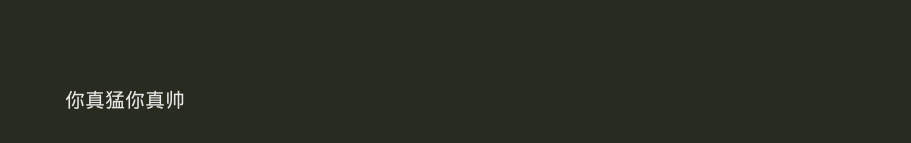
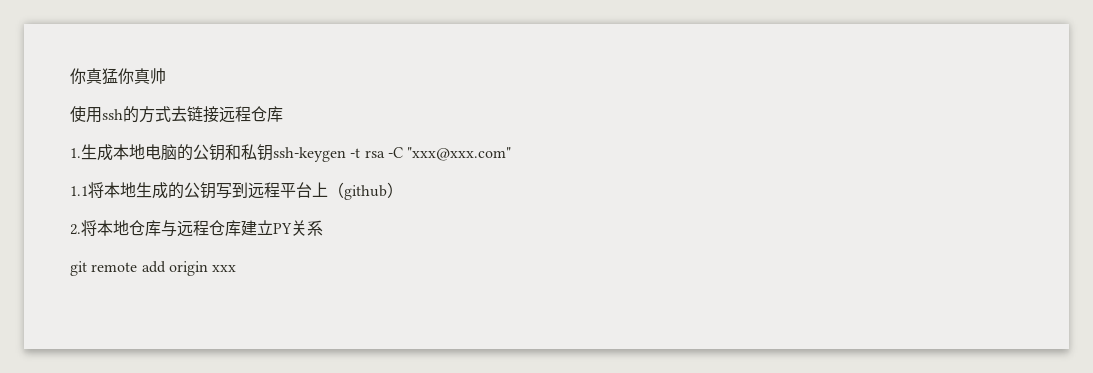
(185, 99) none -> [70,106,283,123] [70,144,512,162] [70,182,403,200] [70,220,323,237] [70,261,237,276] // 使用ssh的方式去链接远程仓库 // 1.生成本地电脑的公钥和私钥ssh-keygen -t rsa -C "xxx@xxx.com" // 1.1将本地生成的公钥写到远程平台上（github） // 2.将本地仓库与远程仓库建立PY关系 // git remote add origin xxx

